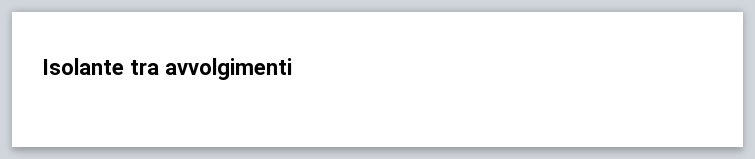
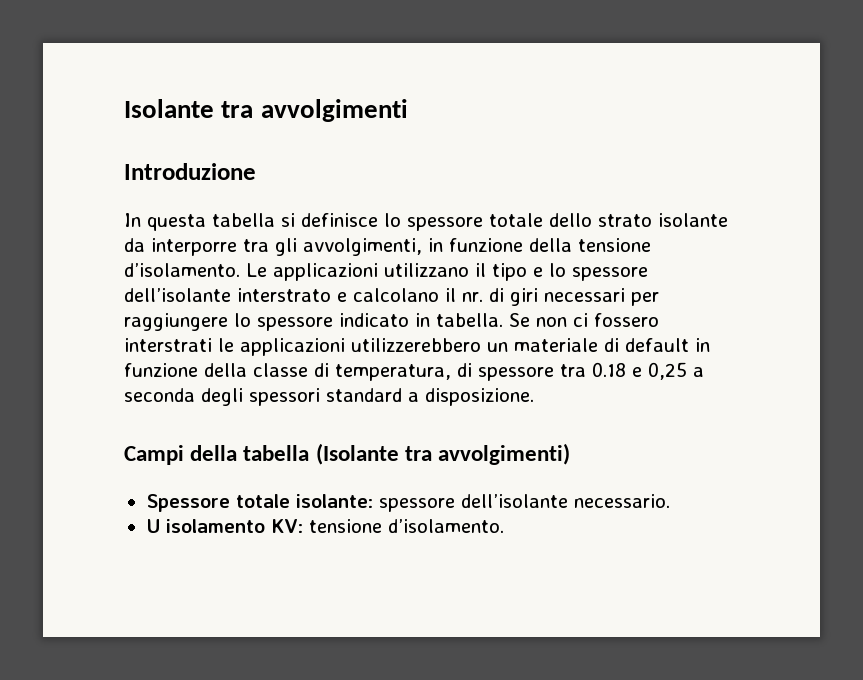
(292, 69) none -> [124,163,256,180] [124,213,728,231] [124,238,651,256] [124,263,648,281] [124,288,659,306] [124,313,659,331] [124,338,710,356] [124,362,704,381] [124,388,534,406] [124,443,571,465] [146,494,670,512] [146,519,504,533] // Introduzione // In questa tabella si definisce lo spessore totale dello strato isolante da interporre tra gli avvolgimenti, in funzione della tensione d’isolamento. Le applicazioni utilizzano il tipo e lo spessore dell’isolante interstrato e calcolano il nr. di giri necessari per raggiungere lo spessore indicato in tabella. Se non ci fossero interstrati le applicazioni utilizzerebbero un materiale di default in funzione della classe di temperatura, di spessore tra 0.18 e 0,25 a seconda degli spessori standard a disposizione. // Campi della tabella (Isolante tra avvolgimenti) // Spessore totale isolante: spessore dell’isolante necessario. // U isolamento KV: tensione d’isolamento.

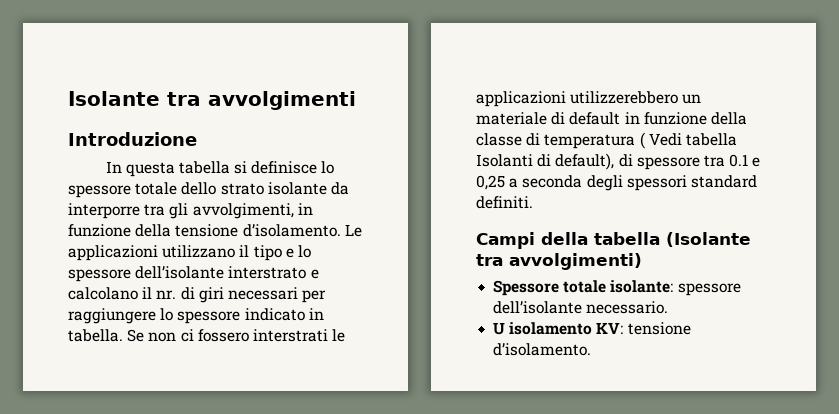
[335,364,451,381] temperatura, -> [544,132,737,149] [476,153,615,170] temperatura ( Vedi tabella Isolanti di default),
[592,362,626,377] 0.18 -> [729,154,749,167] 0.1
[408,388,534,406] a disposizione. -> [476,196,533,209] definiti.

